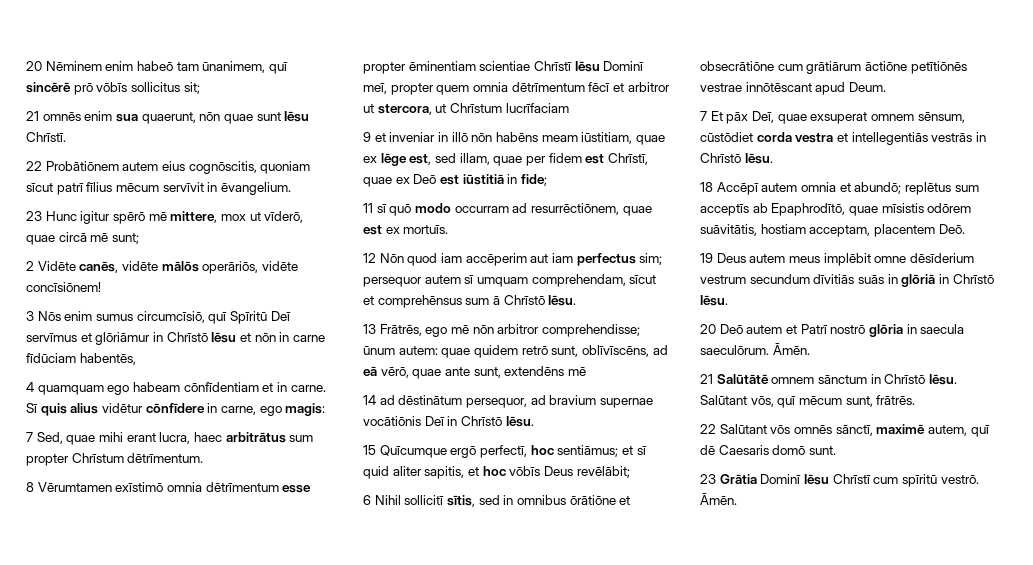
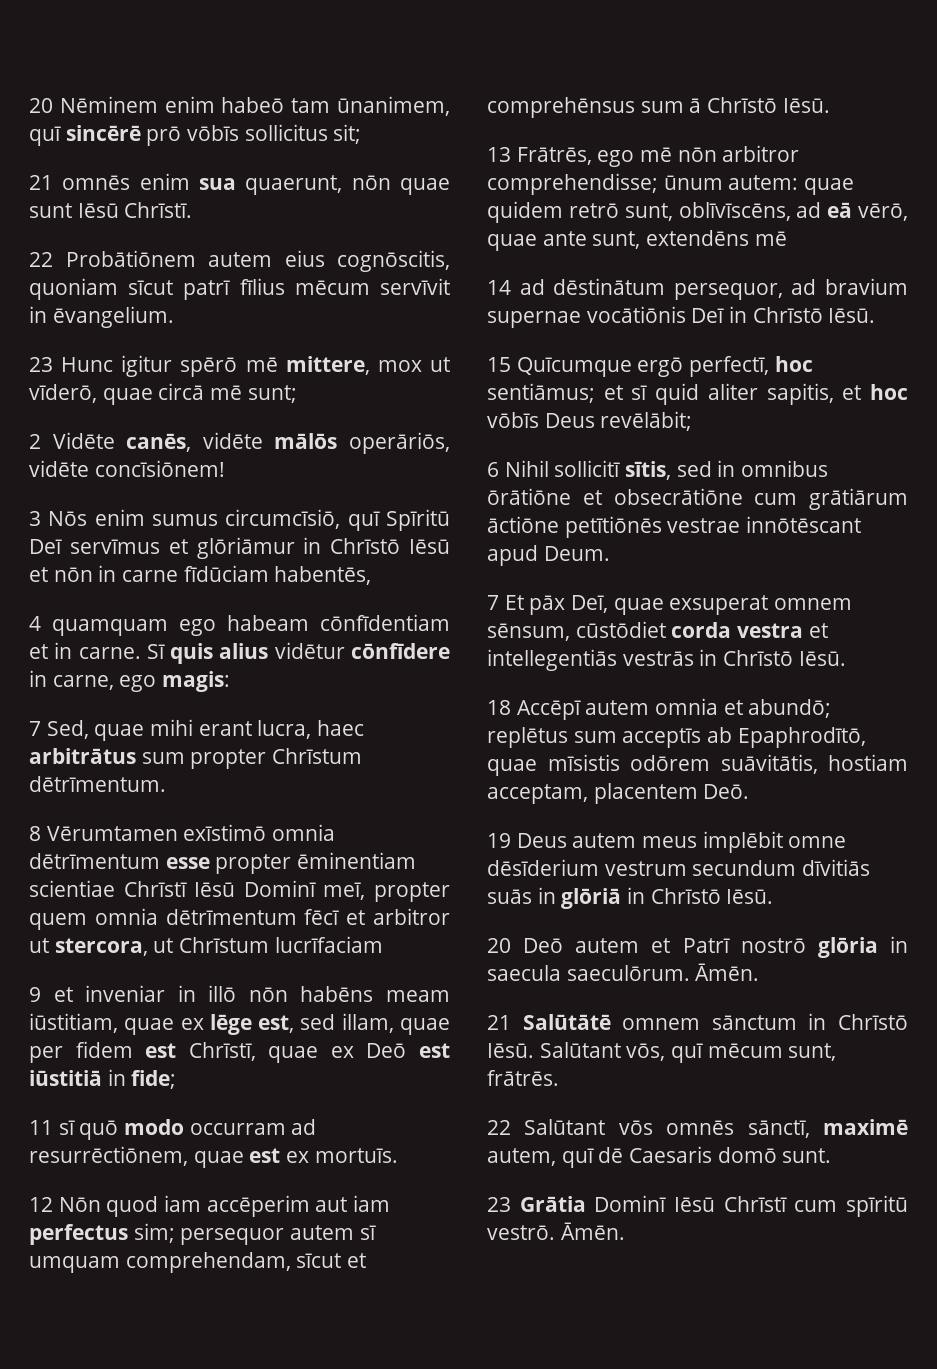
[284,111,310,122] Iēsu -> [77,203,119,218] Iēsū
[211,332,237,343] Iēsu -> [408,539,450,554] Iēsū
[574,61,600,72] Iēsu -> [194,882,236,897] Iēsū
[548,295,577,306] Iēsu. -> [782,98,830,113] Iēsū.
[505,416,534,427] Iēsu. -> [828,308,876,323] Iēsū.
[744,153,773,164] Iēsu. -> [798,651,846,666] Iēsū.
[700,295,728,306] Iēsu. -> [726,889,774,904] Iēsū.
[928,374,957,385] Iēsu. -> [487,1043,534,1058] Iēsū.
[803,474,829,485] Iēsu -> [674,1197,715,1212] Iēsū

